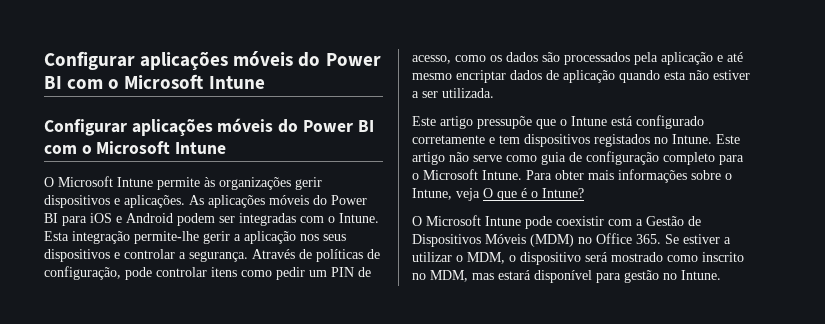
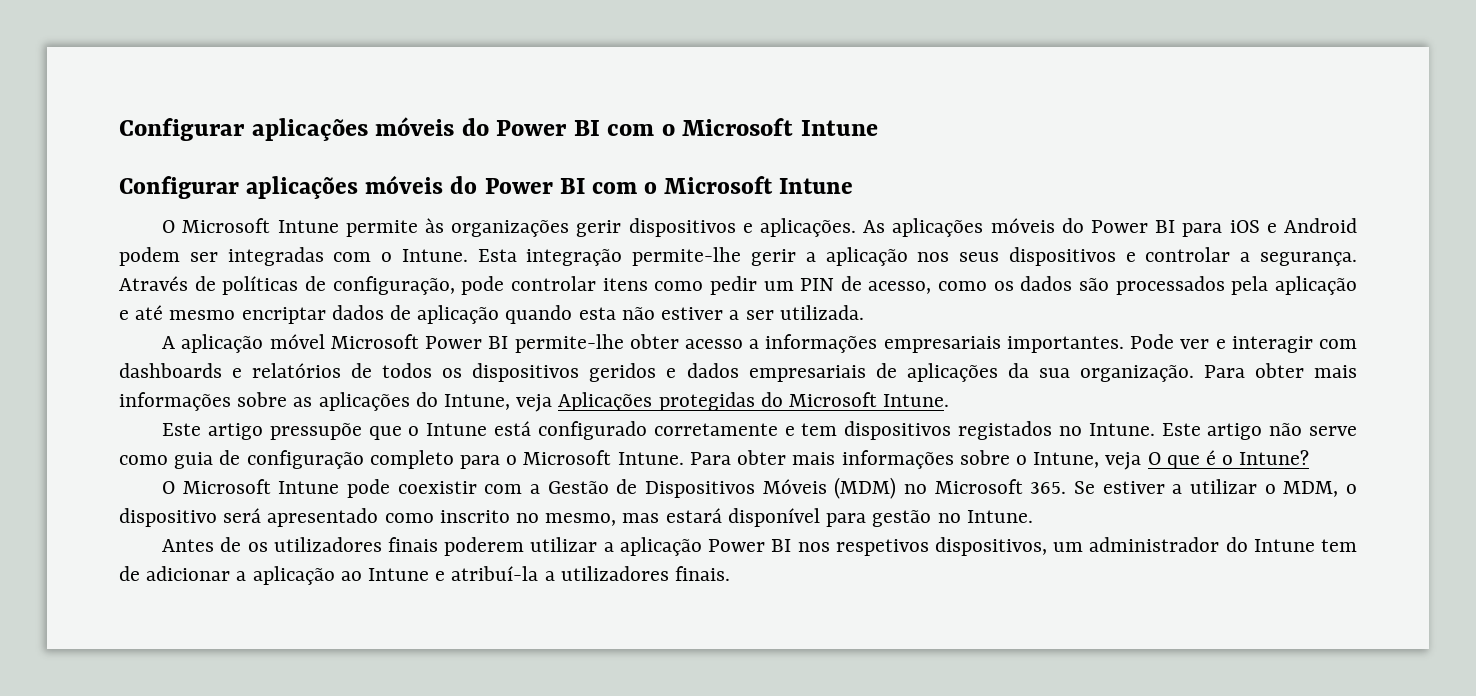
(494, 93) none -> [162,334,1357,353] [119,363,1358,382] [119,392,950,412] // A aplicação móvel Microsoft Power BI permite-lhe obter acesso a informações empresariais importantes. Pode ver e interagir com dashboards e relatórios de todos os dispositivos geridos e dados empresariais de aplicações da sua organização. Para obter mais informações sobre as aplicações do Intune, veja Aplicações protegidas do Microsoft Intune.
[596,233,632,244] Office -> [934,479,1023,494] Microsoft
[611,252,663,262] mostrado -> [267,508,379,527] apresentado
[430,270,468,282] MDM, -> [545,513,617,526] mesmo,
(721, 275) none -> [162,537,1357,556] [119,566,731,585] // Antes de os utilizadores finais poderem utilizar a aplicação Power BI nos respetivos dispositivos, um administrador do Intune tem de adicionar a aplicação ao Intune e atribuí-la a utilizadores finais.

